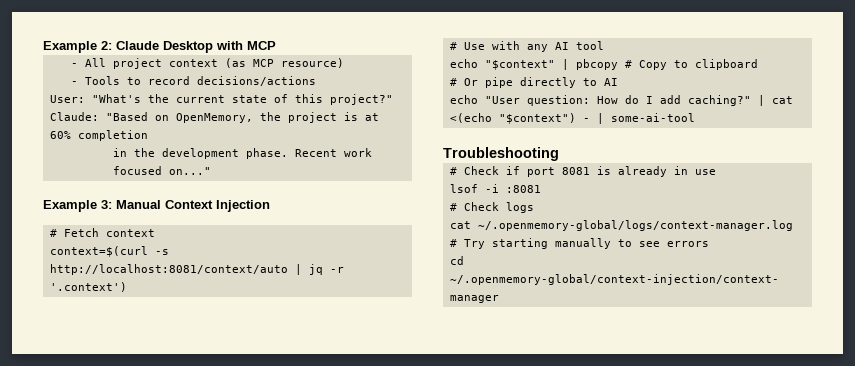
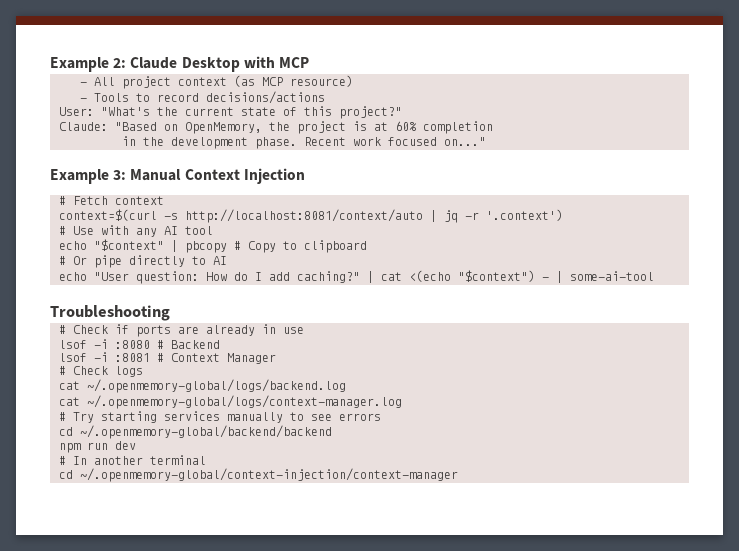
[526,166,611,177] port 8081 is -> [135,325,199,337] ports are
(716, 172) none -> [58,339,220,349] // lsof -i :8080 # Backend
(541, 189) none -> [156,353,276,364] # Context Manager
(534, 207) none -> [58,379,346,393] // cat ~/.openmemory-global/logs/backend.log
(548, 243) none -> [163,411,220,421] services
(709, 244) none -> [58,425,332,439] [58,441,136,453] [58,455,206,465] // cd ~/.openmemory-global/backend/backend // npm run dev // # In another terminal

